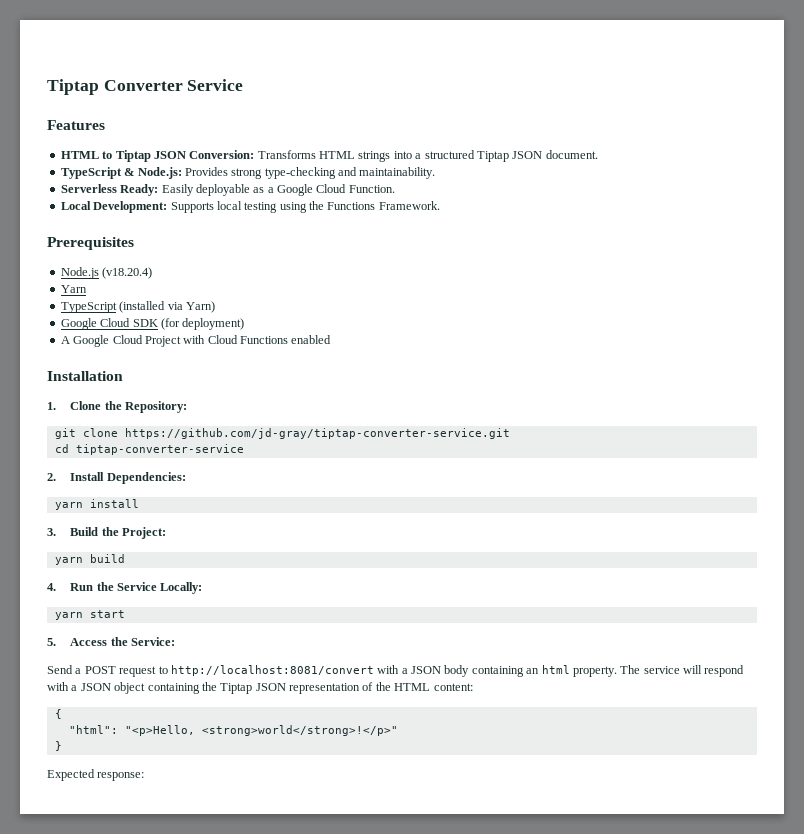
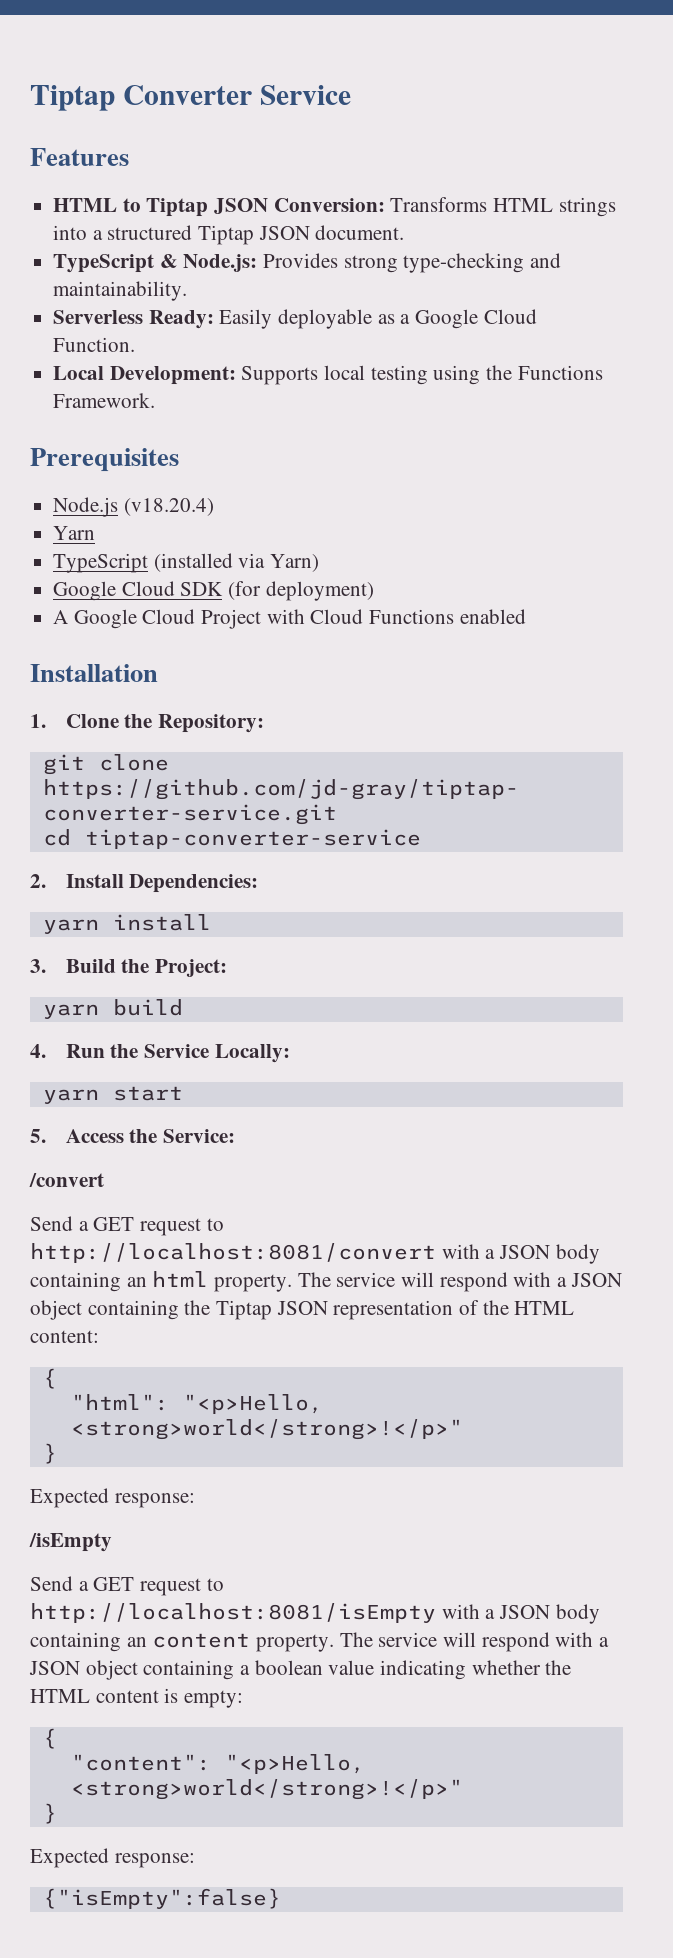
[47,665,116,674] // Send a POST -> [29,1173,104,1187] [30,1216,135,1231] // /convert // Send a GET
(145, 776) none -> [29,1533,112,1552] [30,1576,224,1596] [30,1603,600,1624] [30,1632,610,1652] [29,1660,572,1680] [30,1688,244,1708] [42,1728,57,1749] [70,1754,365,1774] [70,1779,463,1800] [42,1803,57,1824] [30,1848,195,1868] [42,1888,281,1909] // /isEmpty // Send a GET request to http://localhost:8081/isEmpty with a JSON body containing an content property. The service will respond with a JSON object containing a boolean value indicating whether the HTML content is empty: // { // "content": "<p>Hello, <strong>world</strong>!</p>" // } // Expected response: // {"isEmpty":false}

